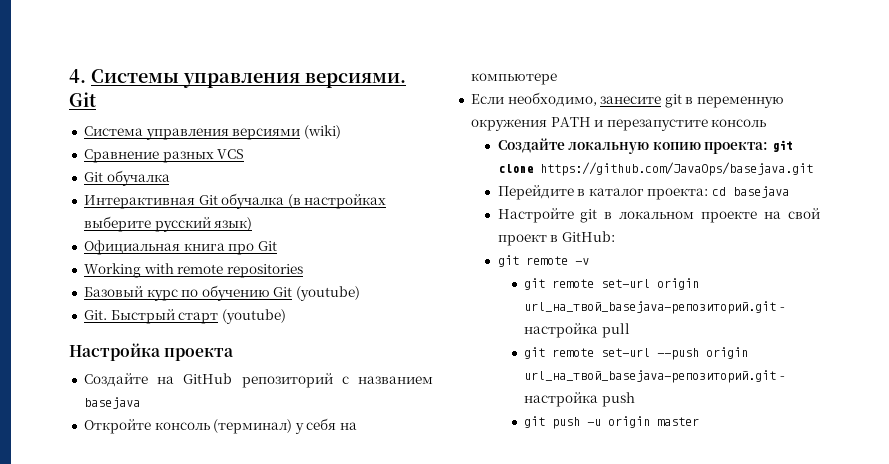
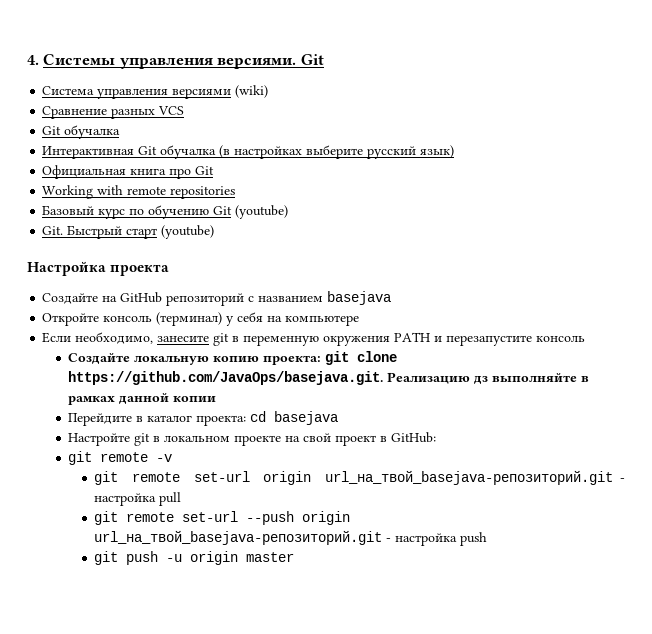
[539,162,813,176] https://github.com/JavaOps/basejava.git -> [68,371,590,385] [68,392,217,405] https://github.com/JavaOps/basejava.git. Реализацию дз выполняйте в рамках данной копии

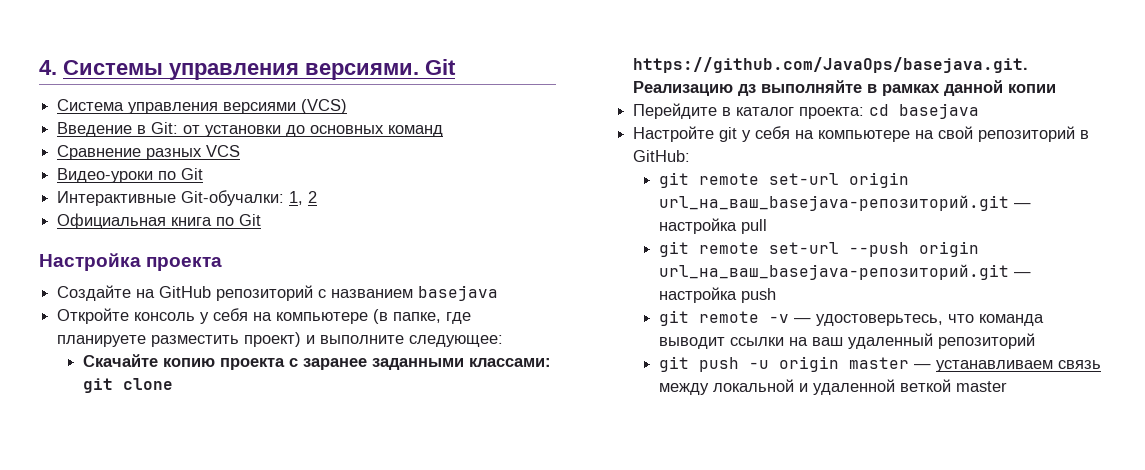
[235,85,269,98] (wiki) -> [301,99,348,114] [57,122,444,137] (VCS) // Введение в Git: от установки до основных команд
[42,125,121,139] [42,145,455,159] Git обучалка // Интерактивная Git обучалка (в настройках выберите русский язык) -> [57,168,204,183] [57,190,318,206] Видео-уроки по Git // Интерактивные Git-обучалки: 1, 2
[169,166,215,179] [42,185,236,199] [42,205,289,219] [42,225,215,239] про Git // Working with remote repositories // Базовый курс по обучению Git (youtube) // Git. Быстрый старт (youtube) -> [216,214,262,226] по Git
[156,312,360,326] [42,332,586,346] [68,352,322,365] (терминал) у себя на компьютере // Если необходимо, занесите git в переменную окружения PATH и перезапустите консоль // Создайте локальную копию проекта: -> [200,308,472,324] [57,332,504,347] [82,354,551,370] у себя на компьютере (в папке, где планируете разместить проект) и выполните следующее: // Скачайте копию проекта с заранее заданными классами:
[153,435,282,446] в локальном проекте -> [741,126,910,142] у себя на компьютере
[335,435,377,446] проект -> [977,126,1075,142] репозиторий
[68,451,173,465] // git remote -v -> (690, 156) none
[325,470,625,485] url_на_твой_basejava-репозиторий.git - -> [658,195,1031,211] url_на_ваш_basejava-репозиторий.git —
[94,530,392,545] url_на_твой_basejava-репозиторий.git - -> [658,264,1031,280] url_на_ваш_basejava-репозиторий.git —
(488, 539) none -> [658,310,1044,326] [658,333,1035,349] // git remote -v — удостоверьтесь, что команда выводит ссылки на ваш удаленный репозиторий
(295, 557) none -> [913,360,1101,372] [658,379,1007,395] — устанавливаем связь между локальной и удаленной веткой master

